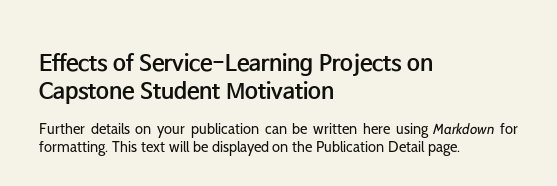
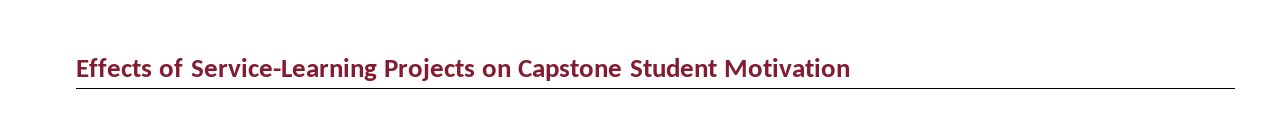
[39,123,519,138] [39,141,461,156] // Further details on your publication can be written here using Markdown for formatting. This text will be displayed on the Publication Detail page. -> (851, 67) none

